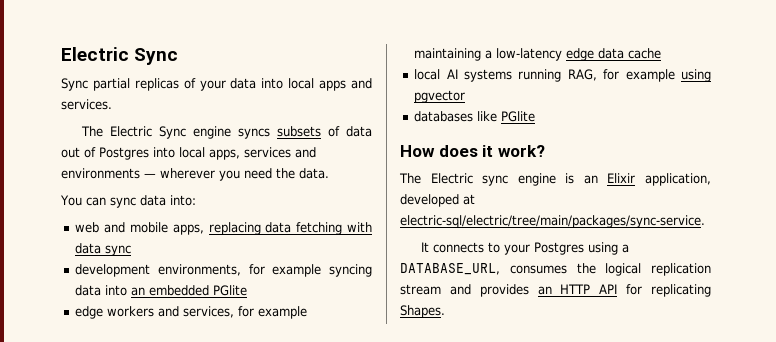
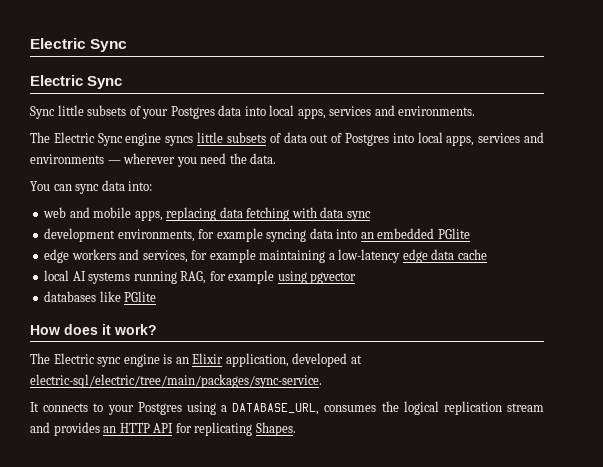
[61,47,179,65] [61,78,179,91] Electric Sync // Sync partial replicas -> [30,38,128,52] [30,75,123,89] [30,105,127,119] Electric Sync // Electric Sync // Sync little subsets
(226, 85) none -> [170,106,215,119] Postgres
[319,78,372,91] [61,99,112,110] apps and services. -> [297,105,476,119] apps, services and environments.
(271, 133) none -> [197,132,224,143] little

